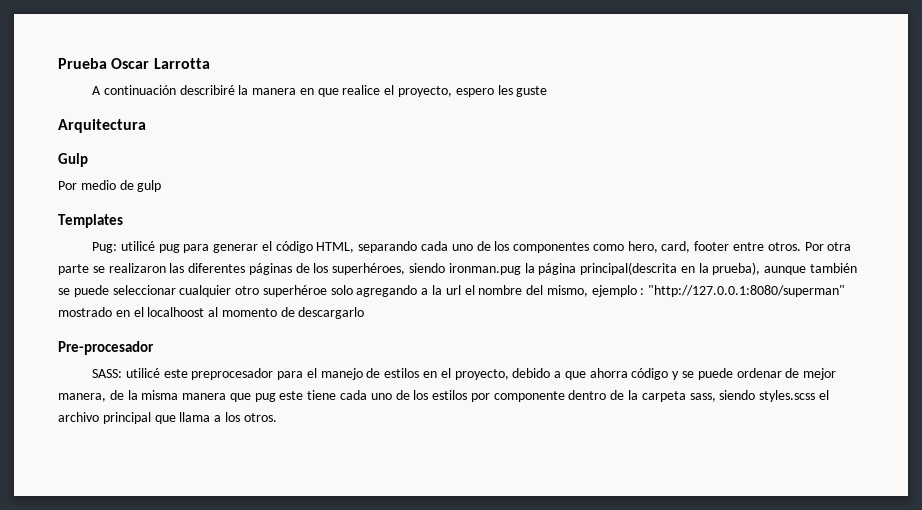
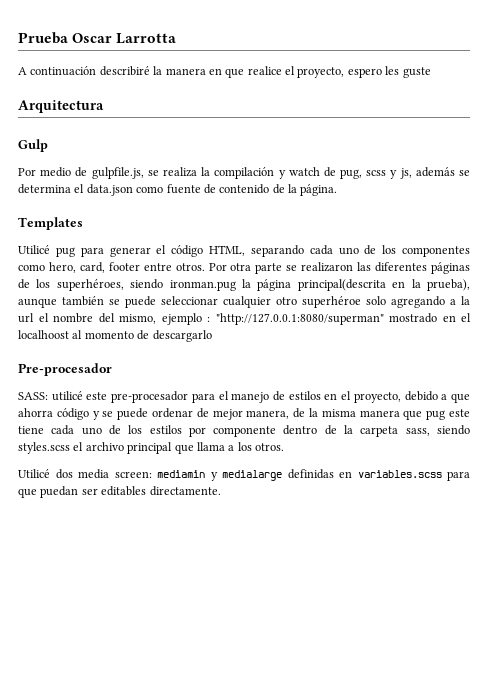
[137,180,162,192] gulp -> [91,167,470,179] [18,184,338,196] gulpfile.js, se realiza la compilación y watch de pug, scss y js, además se determina el data.json como fuente de contenido de la página.
[91,241,155,253] Pug: utilicé -> [18,245,50,254] Utilicé
[191,368,274,380] preprocesador -> [111,391,189,403] pre-procesador
(277, 417) none -> [18,469,470,481] [18,486,221,498] // Utilicé dos media screen: mediamin y medialarge definidas en variables.scss para que puedan ser editables directamente.

